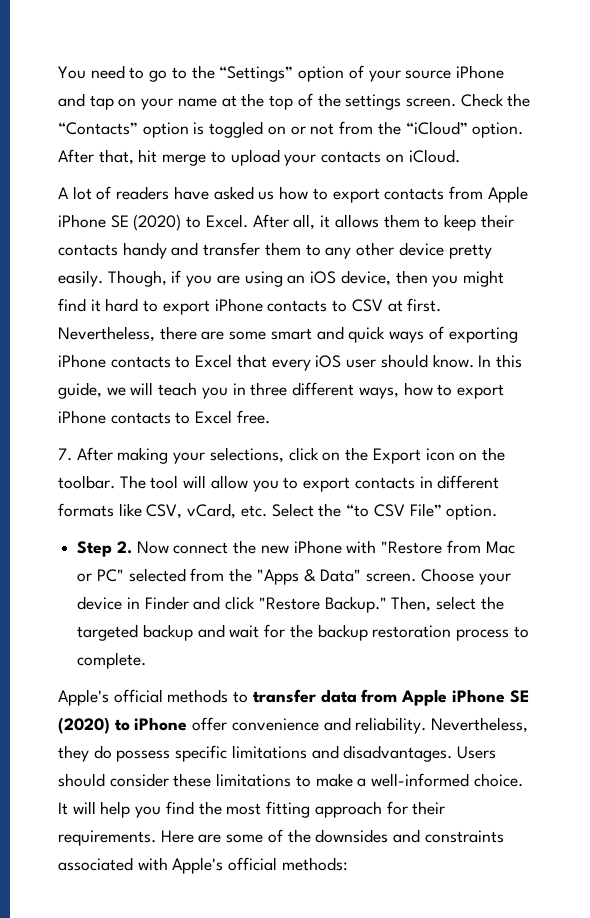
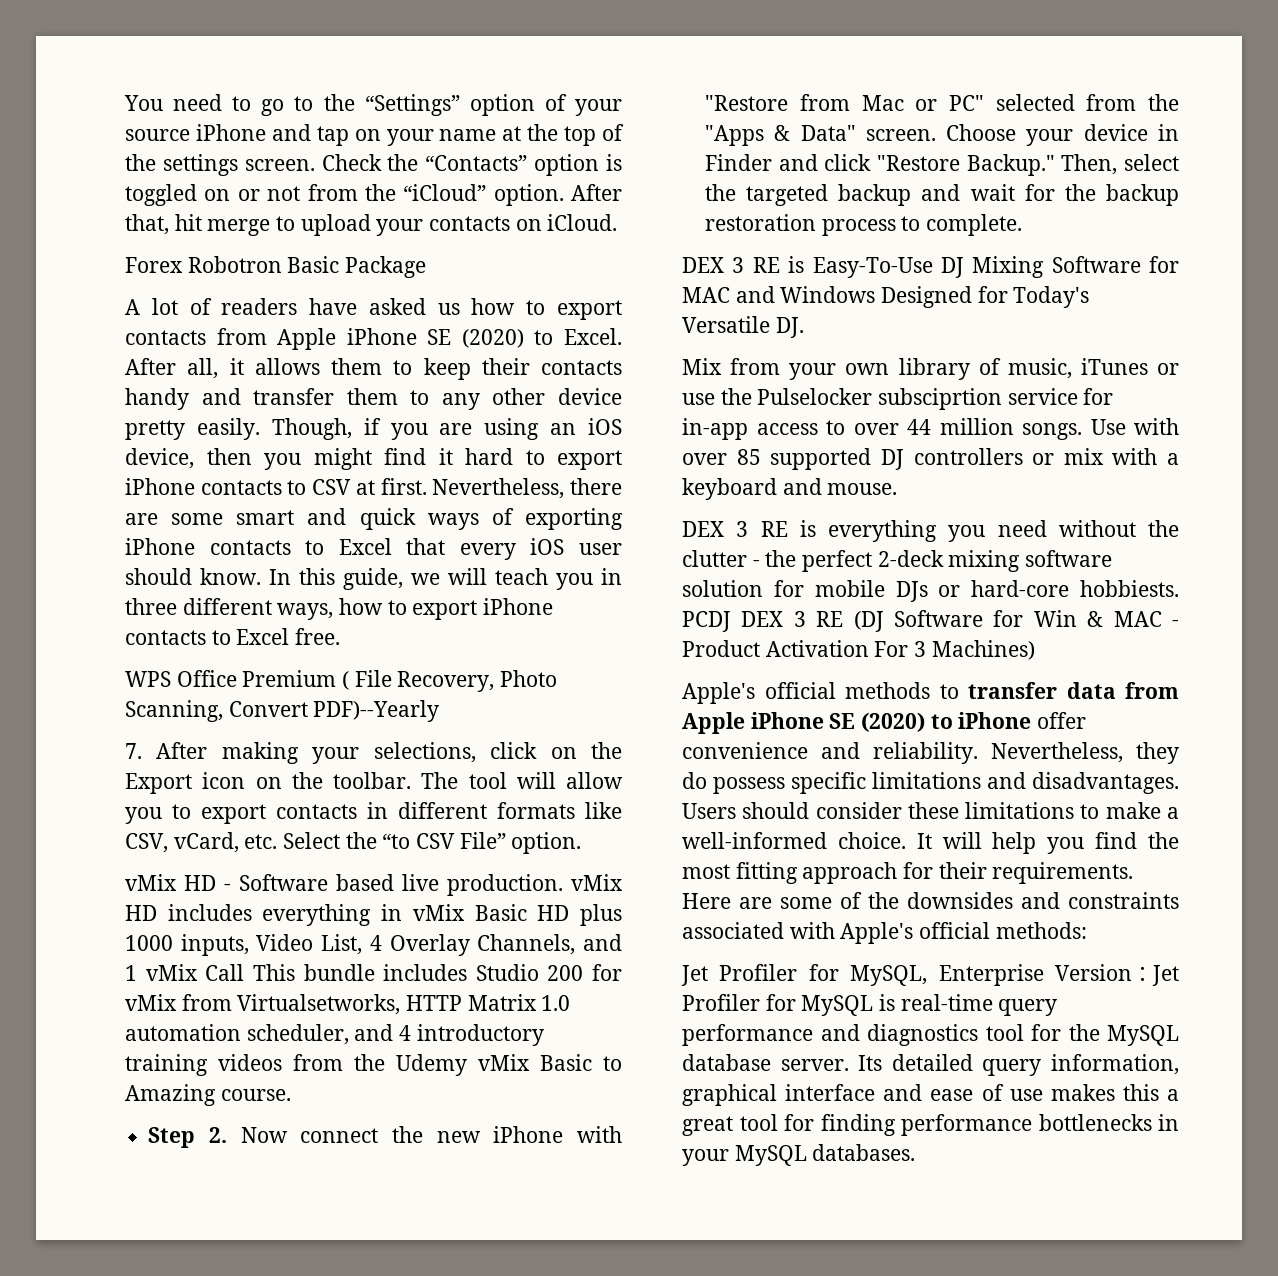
(460, 156) none -> [125,256,427,278] // Forex Robotron Basic Package
(270, 417) none -> [125,670,558,692] [125,700,440,722] // WPS Office Premium ( File Recovery, Photo Scanning, Convert PDF)--Yearly
(498, 512) none -> [125,874,623,896] [125,904,622,926] [125,934,622,956] [125,964,622,981] [125,994,571,1015] [125,1024,544,1046] [125,1054,622,1076] [125,1084,291,1106] // vMix HD - Software based live production. vMix HD includes everything in vMix Basic HD plus 1000 inputs, Video List, 4 Overlay Channels, and 1 vMix Call This bundle includes Studio 200 for vMix from Virtualsetworks, HTTP Matrix 1.0 automation scheduler, and 4 introductory training videos from the Udemy vMix Basic to Amazing course.
(147, 660) none -> [682,256,1179,278] [682,286,1090,308] [682,316,804,338] [682,358,1179,380] [682,388,1114,410] [682,418,1179,440] [682,448,1179,470] [682,478,898,500] [682,520,1179,542] [682,550,1113,572] [682,580,1179,602] [682,610,1179,632] [682,640,1035,660] // DEX 3 RE is Easy-To-Use DJ Mixing Software for MAC and Windows Designed for Today's Versatile DJ. // Mix from your own library of music, iTunes or use the Pulselocker subsciprtion service for in-app access to over 44 million songs. Use with over 85 supported DJ controllers or mix with a keyboard and mouse. // DEX 3 RE is everything you need without the clutter - the perfect 2-deck mixing software solution for mobile DJs or hard-core hobbiests. PCDJ DEX 3 RE (DJ Software for Win & MAC - Product Activation For 3 Machines)
(348, 864) none -> [681,964,1179,986] [682,994,1058,1016] [682,1024,1179,1046] [682,1054,1179,1076] [682,1084,1179,1106] [682,1114,1179,1136] [682,1144,916,1166] // Jet Profiler for MySQL, Enterprise Version：Jet Profiler for MySQL is real-time query performance and diagnostics tool for the MySQL database server. Its detailed query information, graphical interface and ease of use makes this a great tool for finding performance bottlenecks in your MySQL databases.

